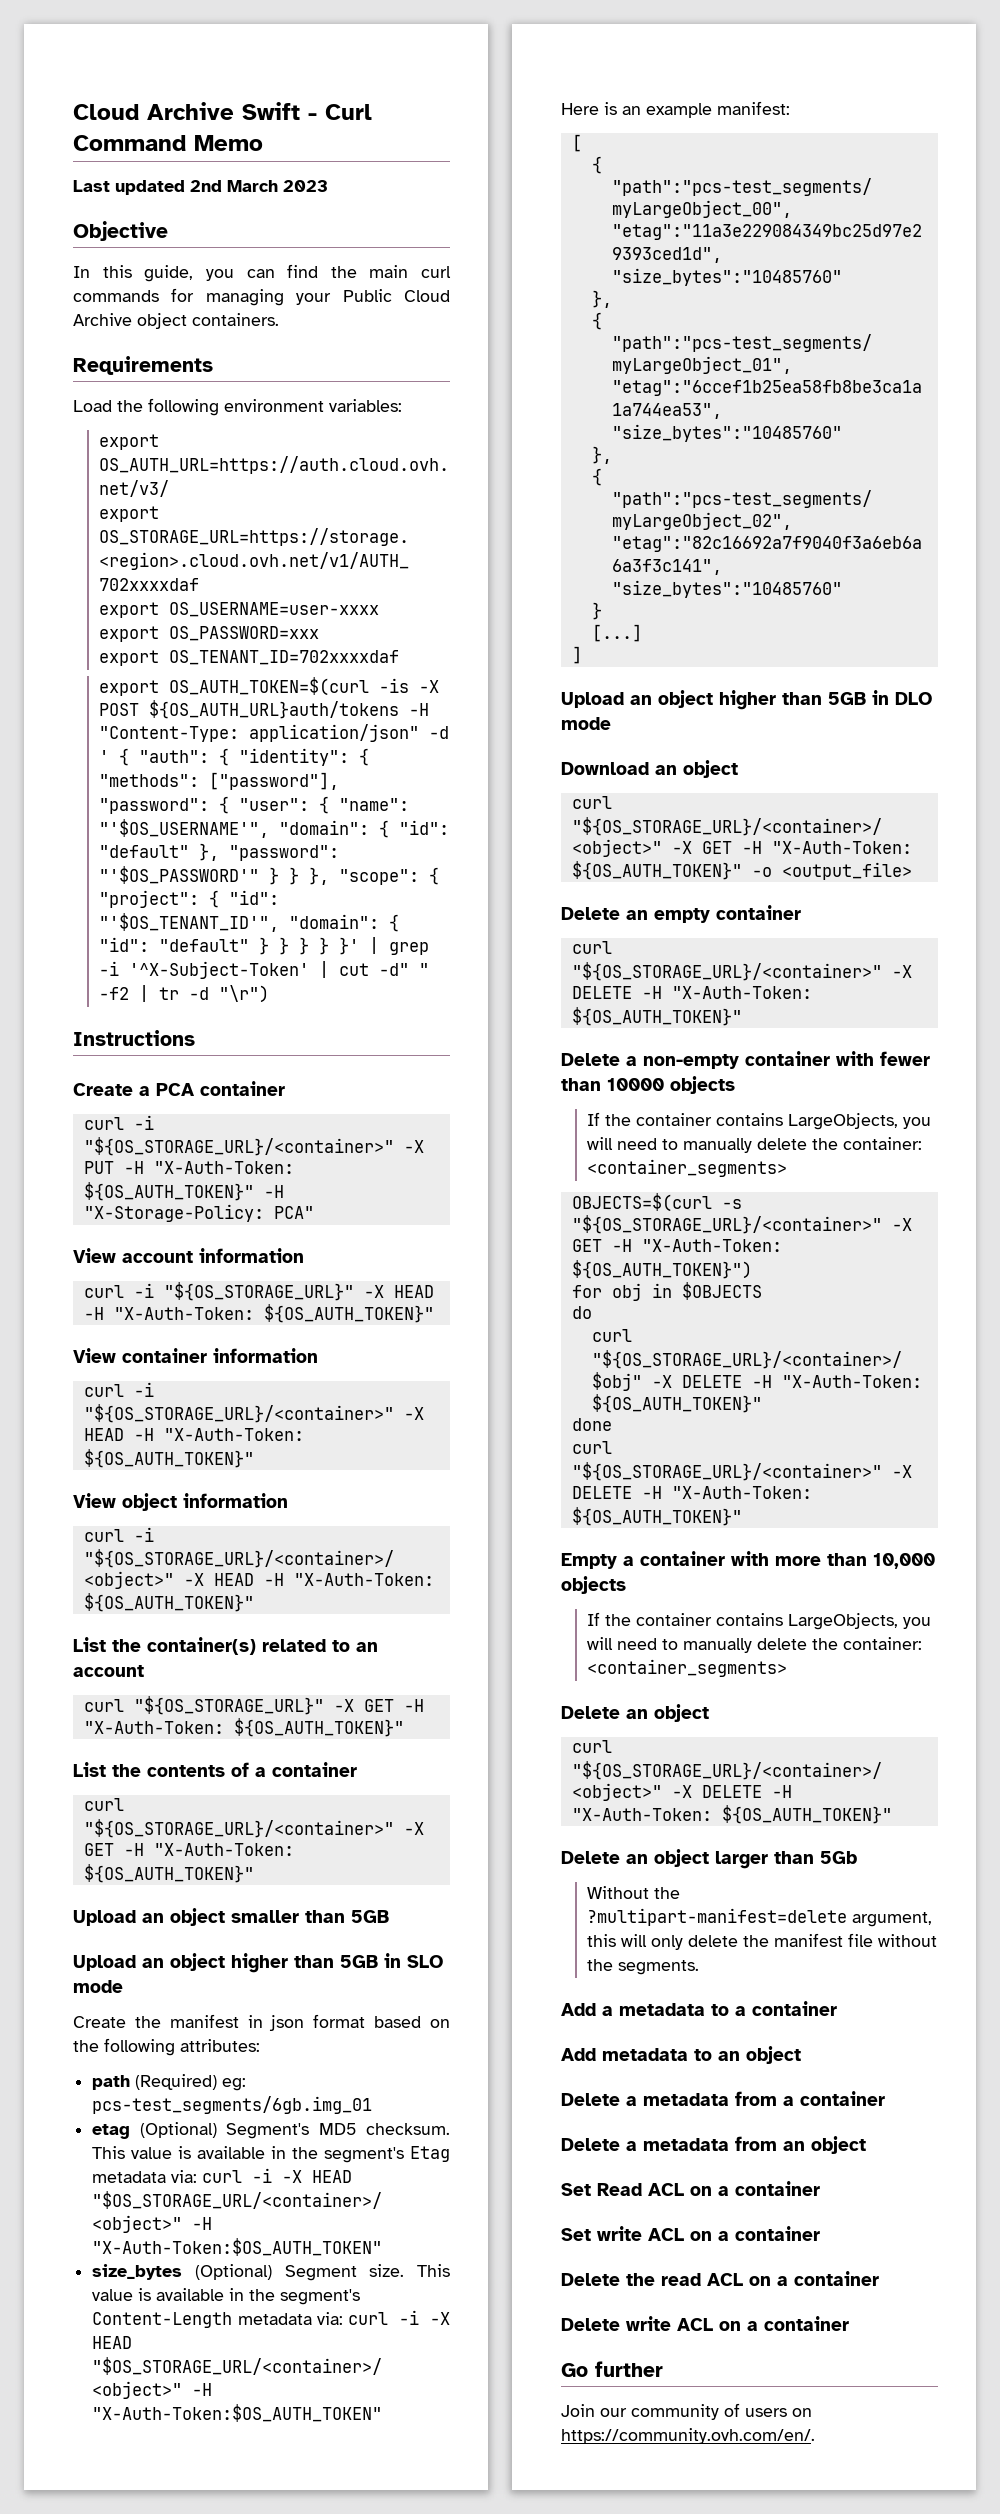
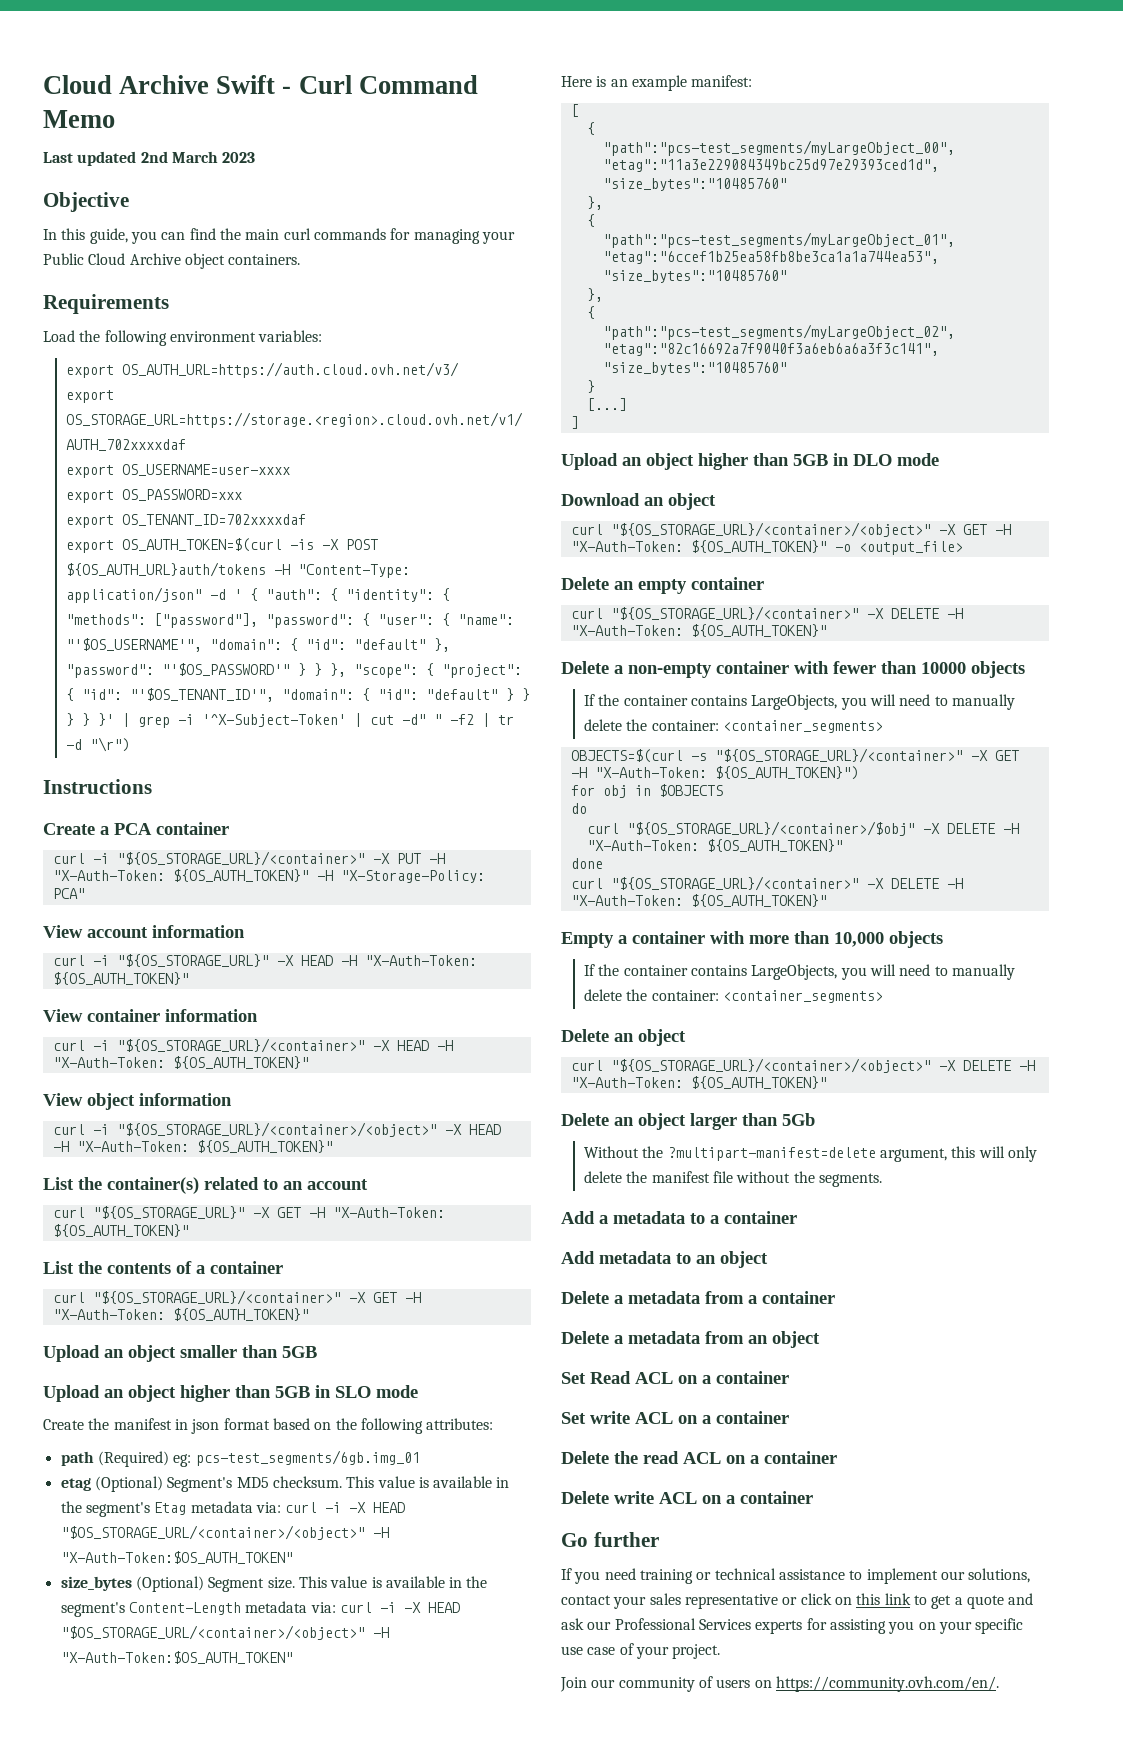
(663, 2369) none -> [561,1568,1031,1584] [561,1593,1034,1609] [561,1618,1024,1634] [561,1643,721,1659] // If you need training or technical assistance to implement our solutions, contact your sales representative or click on this link to get a quote and ask our Professional Services experts for assisting you on your specific use case of your project.

